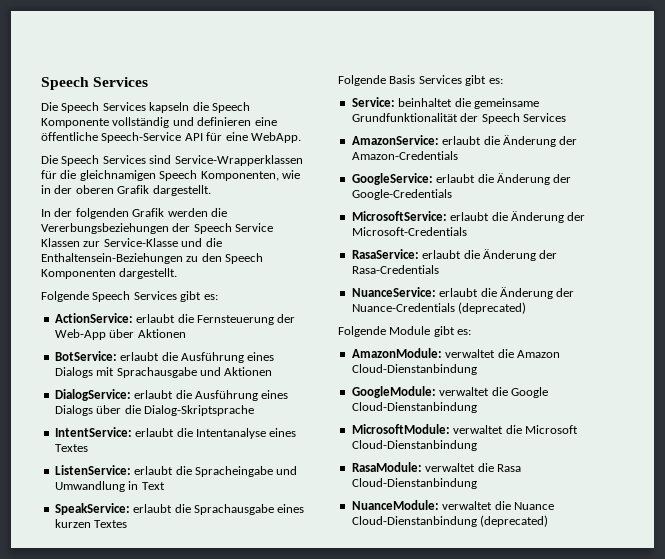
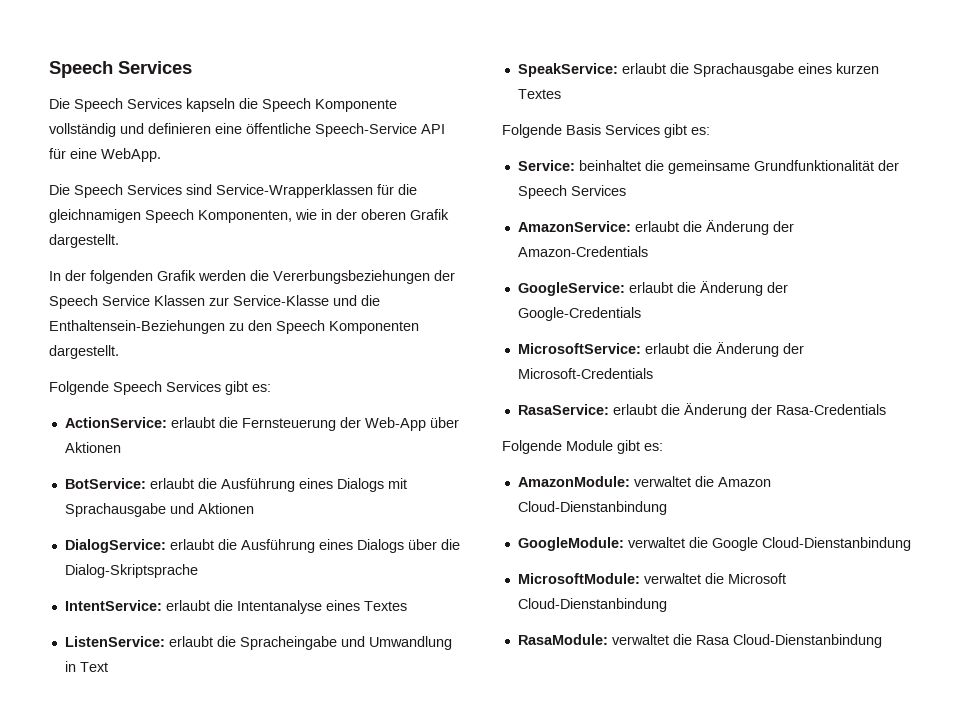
[351,287,575,299] [351,302,527,314] // NuanceService: erlaubt die Änderung der Nuance-Credentials (deprecated) -> (886, 409) none
[351,500,554,510] [351,515,549,527] // NuanceModule: verwaltet die Nuance Cloud-Dienstanbindung (deprecated) -> (882, 641) none

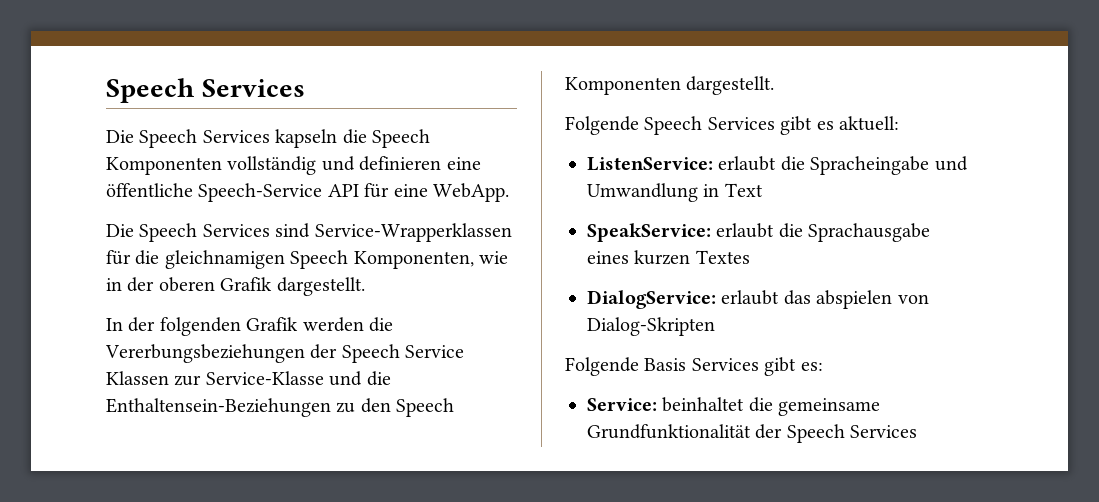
[315,99,397,112] Komponente -> [106,157,222,175] Komponenten
[252,384,271,392] [64,417,459,431] [64,442,121,453] [64,478,407,492] [64,503,254,517] [64,539,460,553] [64,564,198,578] [64,600,407,614] es: // ActionService: erlaubt die Fernsteuerung der Web-App über Aktionen // BotService: erlaubt die Ausführung eines Dialogs mit Sprachausgabe und Aktionen // DialogService: erlaubt die Ausführung eines Dialogs über die Dialog-Skriptsprache // IntentService: erlaubt die Intentanalyse eines Textes -> [816,116,899,131] es aktuell:
(561, 94) none -> [587,290,929,309] [587,317,715,336] // DialogService: erlaubt das abspielen von Dialog-Skripten
[517,220,794,235] [517,246,648,257] [517,281,788,296] [517,307,641,321] [517,342,804,357] [517,368,653,379] [517,403,886,418] [502,440,663,454] [517,476,771,487] [517,501,667,515] [517,537,911,551] [517,573,786,584] [517,598,667,612] [517,634,882,648] // AmazonService: erlaubt die Änderung der Amazon-Credentials // GoogleService: erlaubt die Änderung der Google-Credentials // MicrosoftService: erlaubt die Änderung der Microsoft-Credentials // RasaService: erlaubt die Änderung der Rasa-Credentials // Folgende Module gibt es: // AmazonModule: verwaltet die Amazon Cloud-Dienstanbindung // GoogleModule: verwaltet die Google Cloud-Dienstanbindung // MicrosoftModule: verwaltet die Microsoft Cloud-Dienstanbindung // RasaModule: verwaltet die Rasa Cloud-Dienstanbindung -> (918, 431) none

